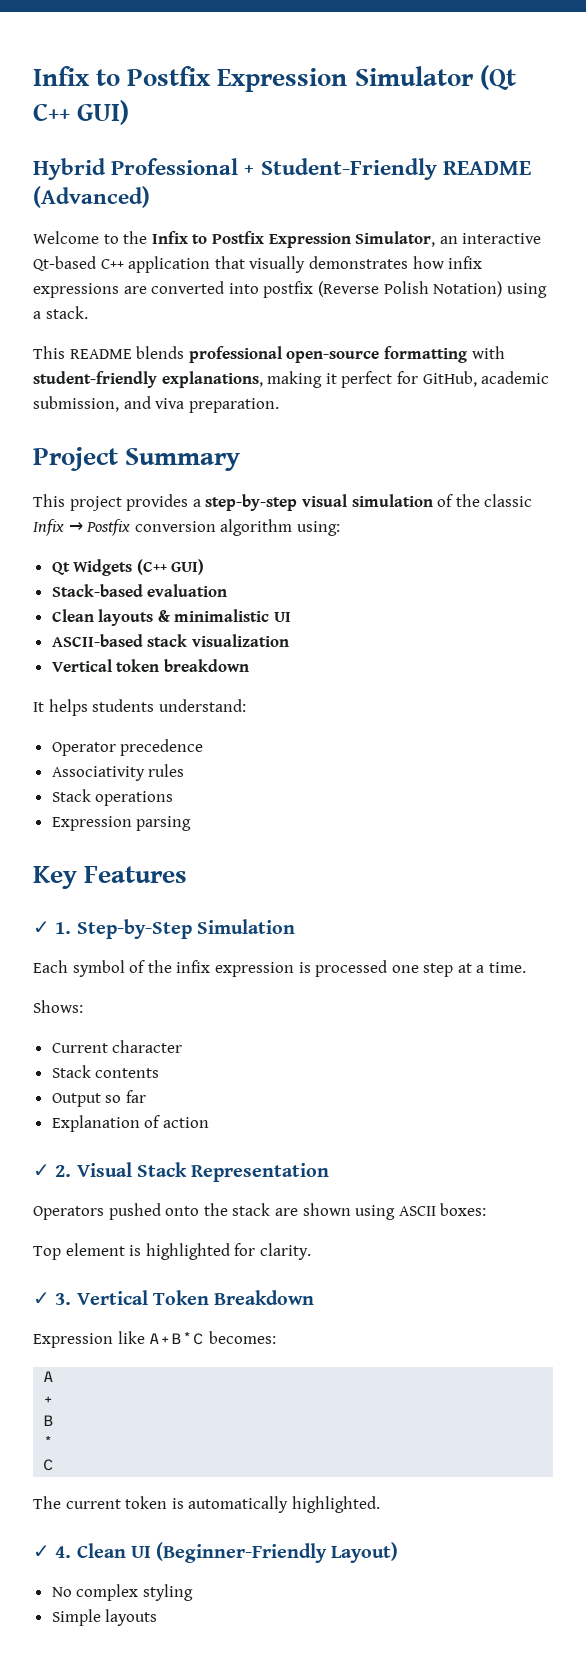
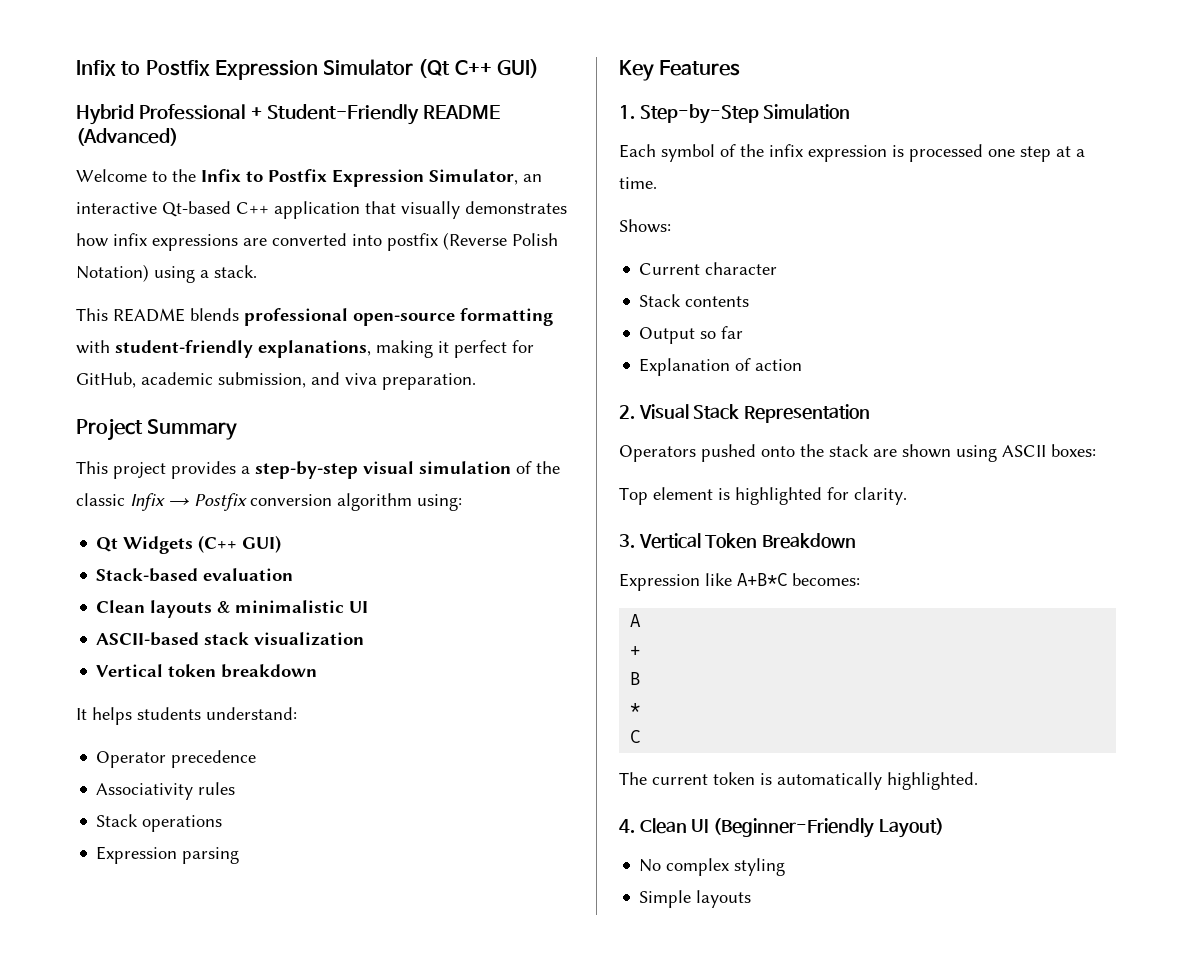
[33,921,50,934] ✓ -> (741, 68) none
[33,1164,50,1177] ✓ -> (803, 365) none
[33,1292,50,1305] ✓ -> (907, 496) none
[33,1545,50,1558] ✓ -> (978, 781) none

